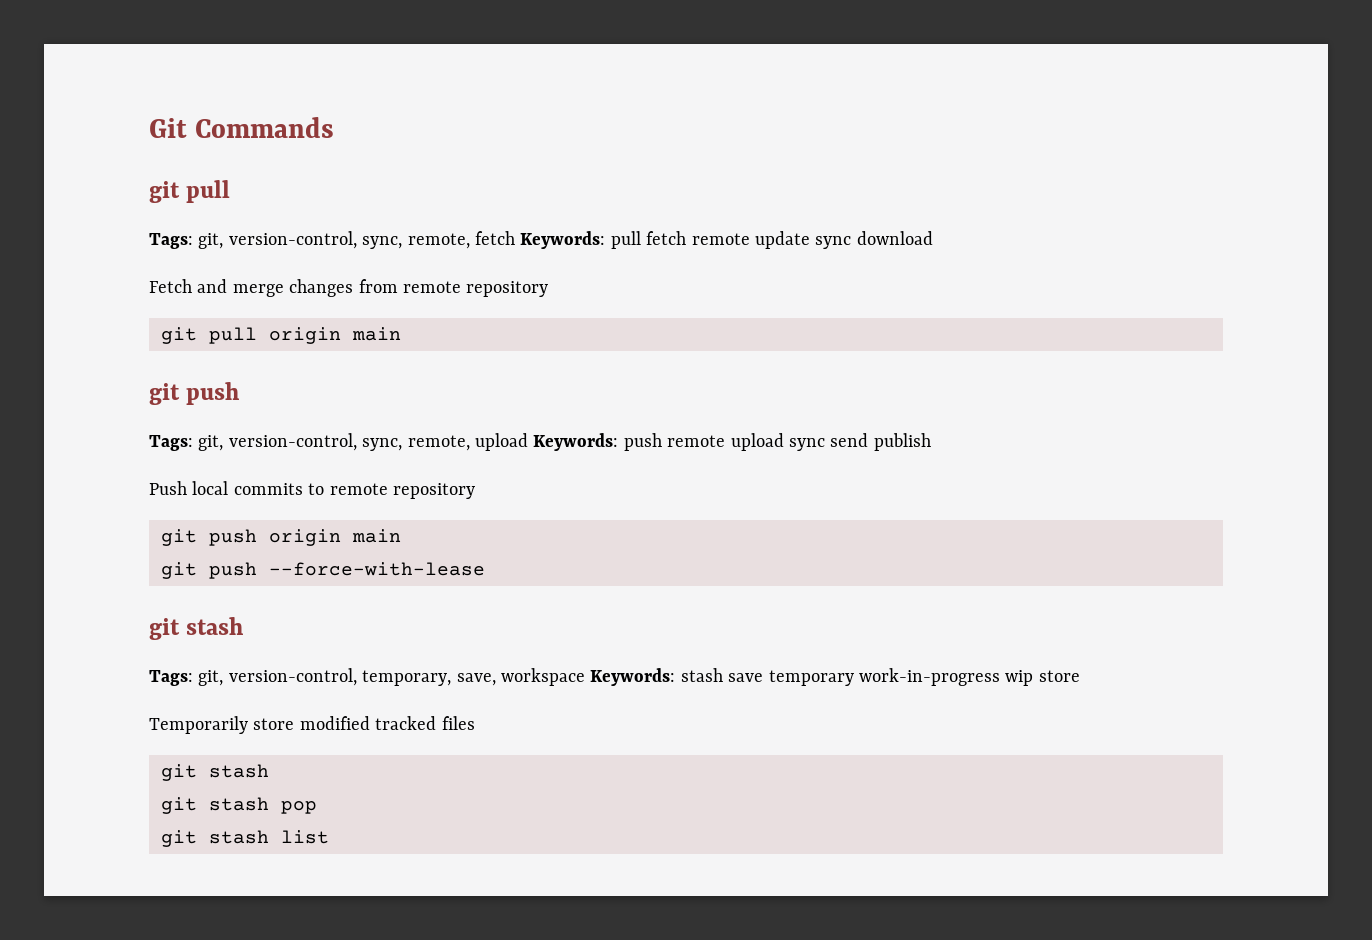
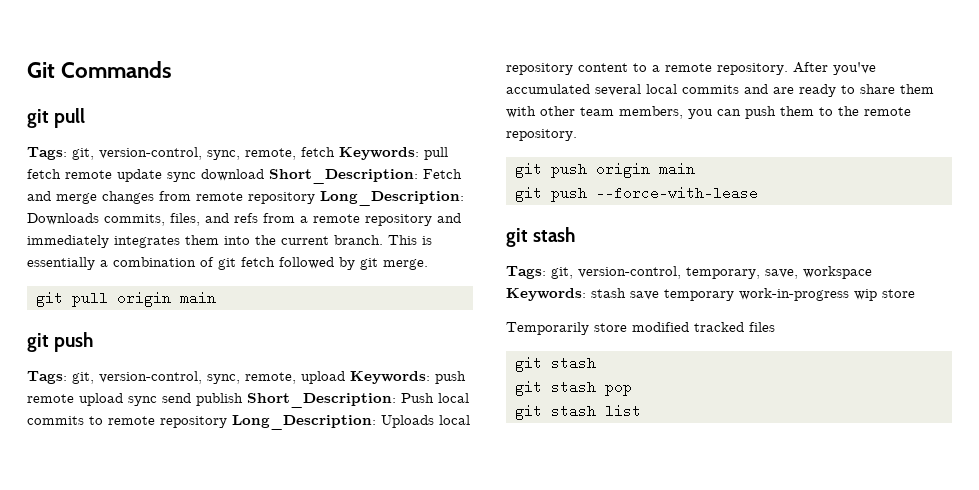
(933, 238) // -> [269,169,418,184] Short_Description:
(549, 289) none -> [320,191,464,206] [27,213,461,226] [27,235,432,248] [27,257,428,270] Long_Description: Downloads commits, files, and refs from a remote repository and immediately integrates them into the current branch. This is essentially a combination of git fetch followed by git merge.
(931, 442) // -> [247,393,396,408] Short_Description:
(475, 491) none -> [232,415,470,430] [506,62,876,75] [506,84,934,97] [506,106,911,119] [506,129,577,141] Long_Description: Uploads local repository content to a remote repository. After you've accumulated several local commits and are ready to share them with other team members, you can push them to the remote repository.

